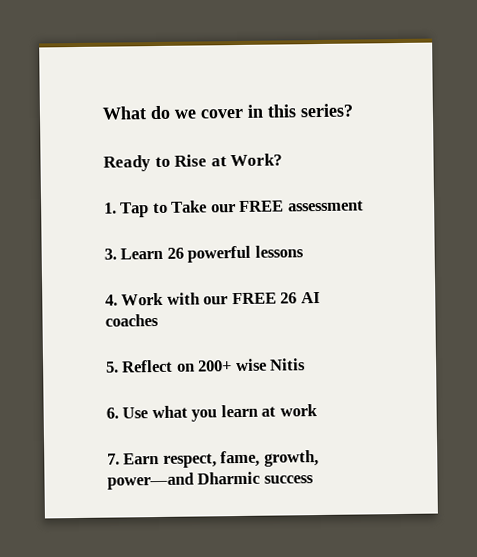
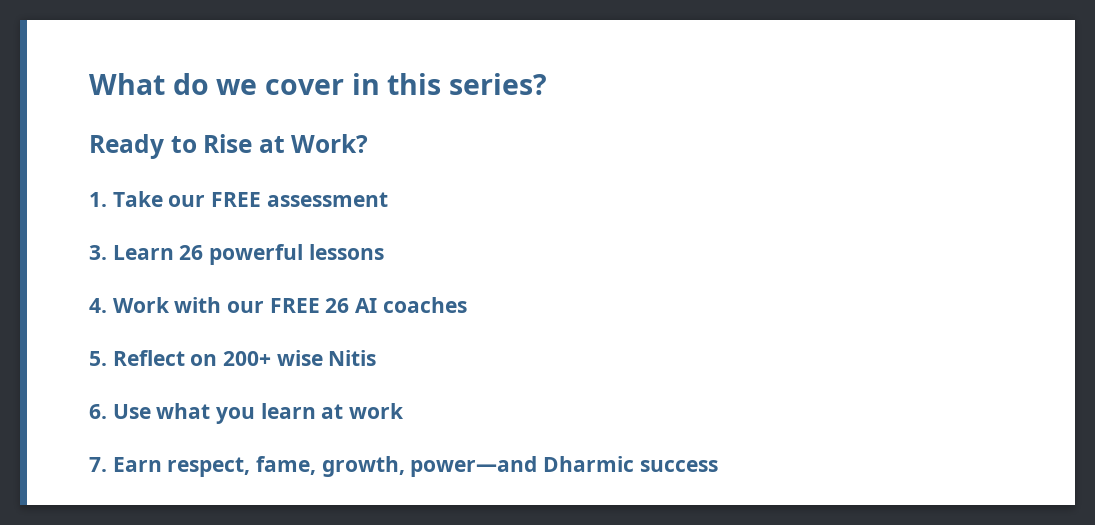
[120,202,168,218] Tap to -> (107, 199) none

